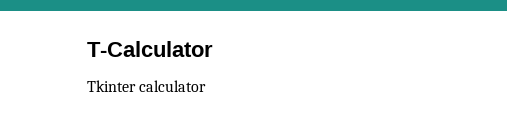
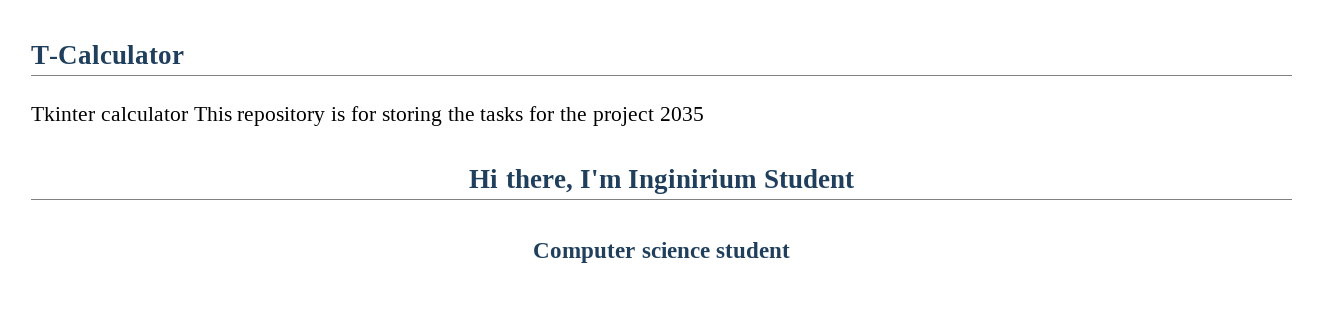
(207, 86) none -> [193,106,704,126] [469,169,854,194] [533,242,790,263] This repository is for storing the tasks for the project 2035 // Hi there, I'm Inginirium Student // Computer science student

